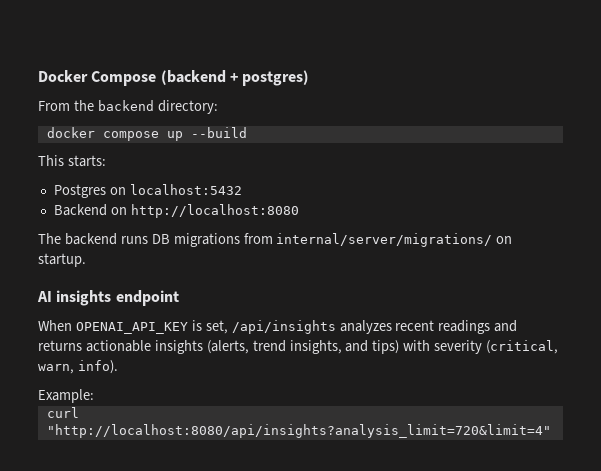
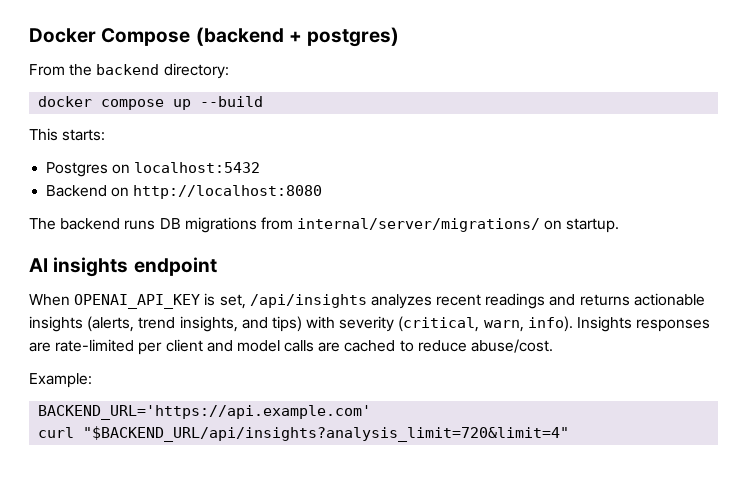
(118, 367) none -> [577,316,711,332] [29,339,554,355] Insights responses are rate-limited per client and model calls are cached to reduce abuse/cost.
(94, 396) none -> [38,405,372,420] // BACKEND_URL='https://api.example.com'
[46,424,551,438] "http://localhost:8080/api/insights?analysis_limit=720&limit=4" -> [83,426,570,442] "$BACKEND_URL/api/insights?analysis_limit=720&limit=4"

